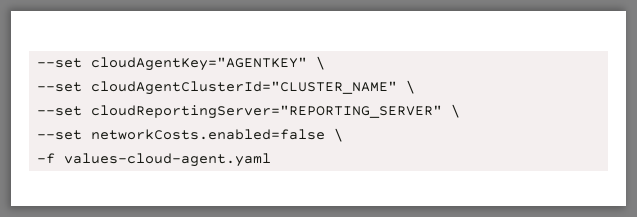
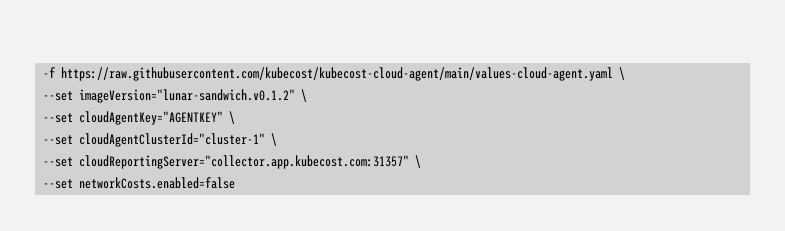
(36, 63) none -> [43,67,626,81] [43,89,308,103] -f https://raw.githubusercontent.com/kubecost/kubecost-cloud-agent/main/values-cloud-agent.yaml \ // --set imageVersion="lunar-sandwich.v0.1.2" \ //
[90,80,415,95] [36,105,442,119] cloudAgentClusterId="CLUSTER_NAME" \ // --set cloudReportingServer="REPORTING_SERVER" -> [79,133,278,147] [43,155,410,169] cloudAgentClusterId="cluster-1" \ // --set cloudReportingServer="collector.app.kubecost.com:31357"
[333,128,343,142] [36,153,271,167] \ // -f values-cloud-agent.yaml -> (236, 183) none

